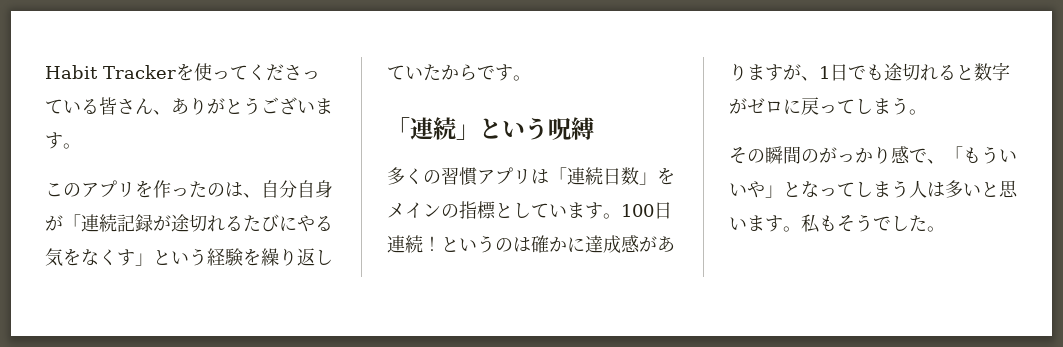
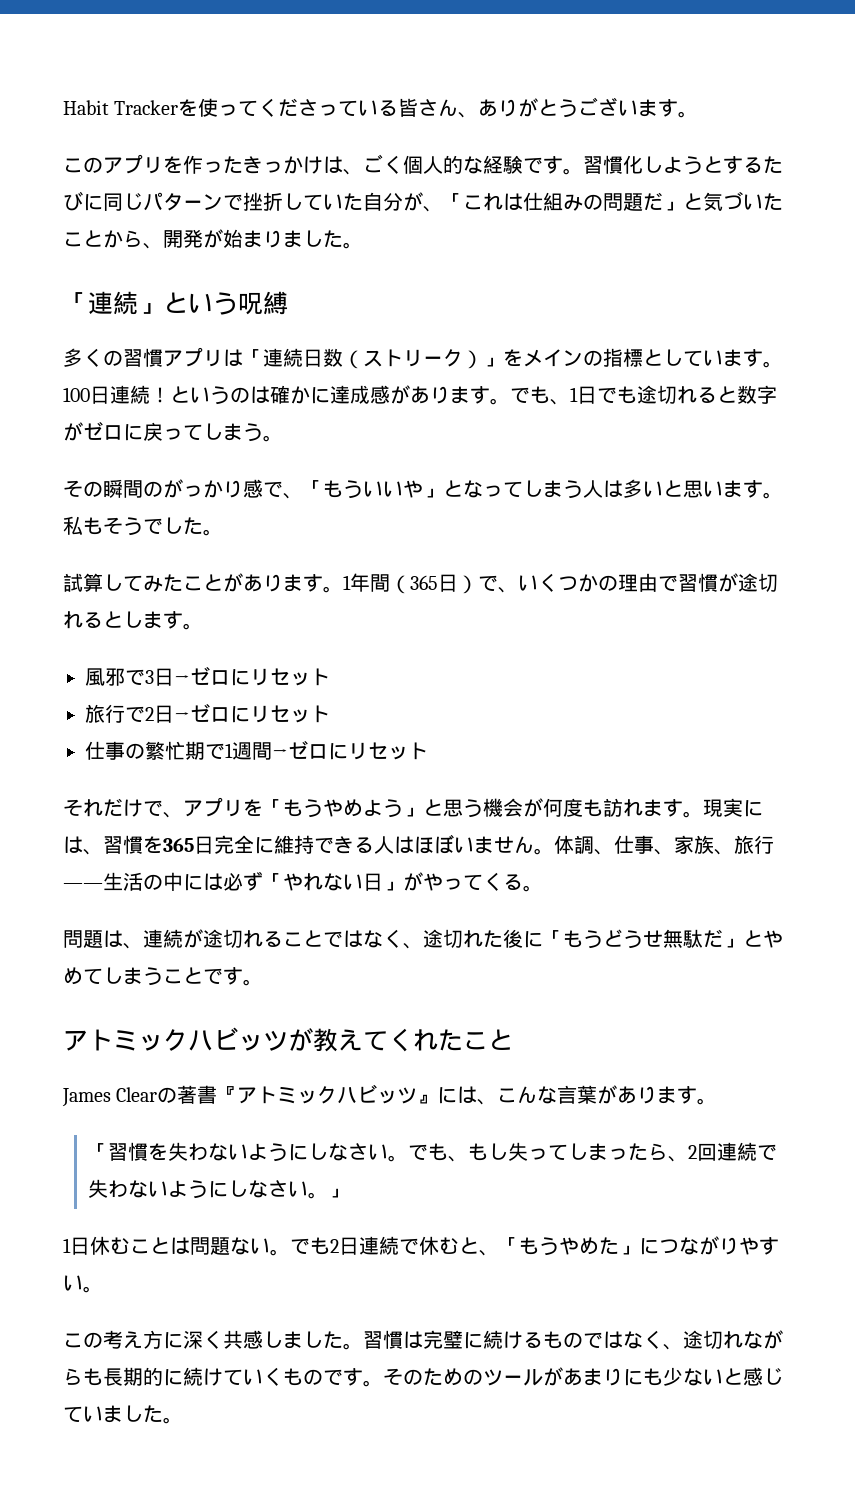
[207,180,333,198] [45,214,333,232] [45,248,333,266] [387,64,513,81] のは、自分自身が「連続記録が途切れるたびにやる気をなくす」という経験を繰り返していたからです -> [243,154,783,175] [63,191,783,212] [63,229,343,249] きっかけは、ごく個人的な経験です。習慣化しようとするたびに同じパターンで挫折していた自分が、「これは仕組みの問題だ」と気づいたことから、開発が始まりました
(639, 176) none -> [343,349,483,369] （ストリーク）
[783,64,801,80] が -> [490,386,550,405] 。でも
(945, 229) none -> [63,573,778,594] [63,611,203,630] [85,666,330,686] [85,703,330,723] [85,740,428,760] [63,797,763,818] [63,834,774,855] [63,871,543,892] [63,929,783,949] [63,967,263,986] [63,1027,513,1052] [62,1084,718,1107] [87,1142,777,1162] [87,1179,348,1199] [63,1236,779,1256] [63,1275,103,1293] [63,1330,783,1350] [63,1367,783,1387] [63,1405,183,1424] // 試算してみたことがあります。1年間（365日）で、いくつかの理由で習慣が途切れるとします。 // 風邪で3日→ゼロにリセット // 旅行で2日→ゼロにリセット // 仕事の繁忙期で1週間→ゼロにリセット // それだけで、アプリを「もうやめよう」と思う機会が何度も訪れます。現実には、習慣を365日完全に維持できる人はほぼいません。体調、仕事、家族、旅行——生活の中には必ず「やれない日」がやってくる。 // 問題は、連続が途切れることではなく、途切れた後に「もうどうせ無駄だ」とやめてしまうことです。 // アトミックハビッツが教えてくれたこと // James Clearの著書『アトミックハビッツ』には、こんな言葉があります。 // 「習慣を失わないようにしなさい。でも、もし失ってしまったら、2回連続で失わないようにしなさい。」 // 1日休むことは問題ない。でも2日連続で休むと、「もうやめた」につながりやすい。 // この考え方に深く共感しました。習慣は完璧に続けるものではなく、途切れながらも長期的に続けていくものです。そのためのツールがあまりにも少ないと感じていました。

